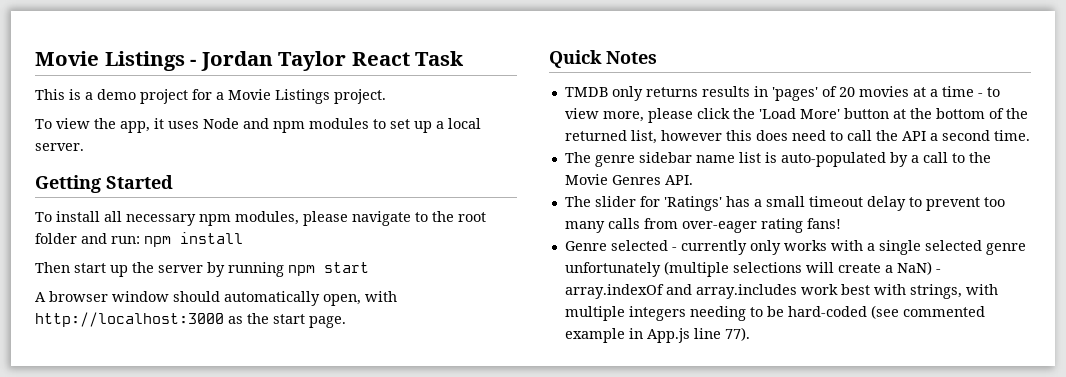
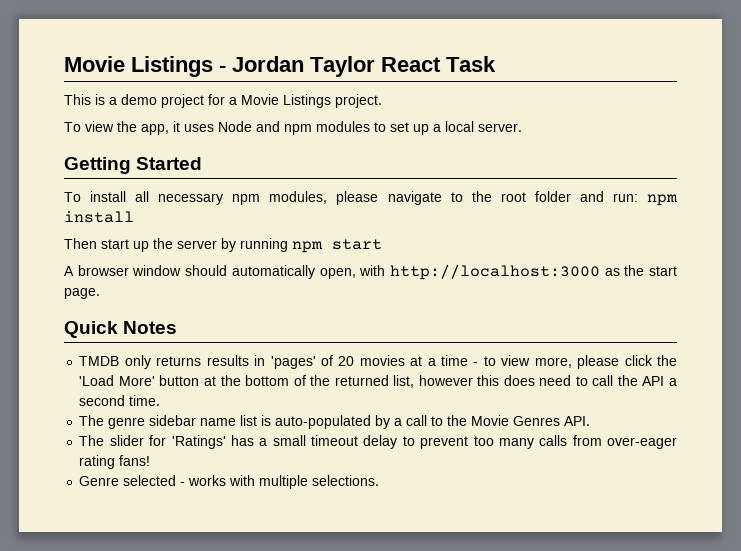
[680,240,1026,255] [564,261,941,277] [564,284,998,299] [564,305,985,321] [564,327,750,343] currently only works with a single selected genre unfortunately (multiple selections will create a NaN) - array.indexOf and array.includes work best with strings, with multiple integers needing to be hard-coded (see commented example in App.js line 77). -> [188,475,380,489] works with multiple selections.

